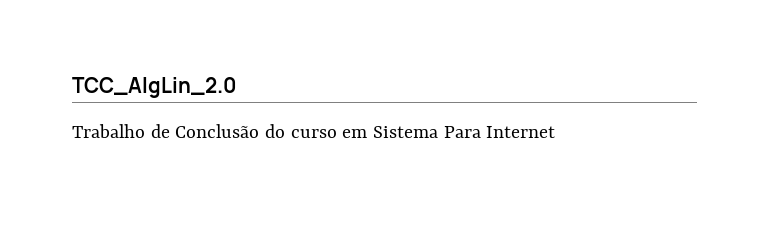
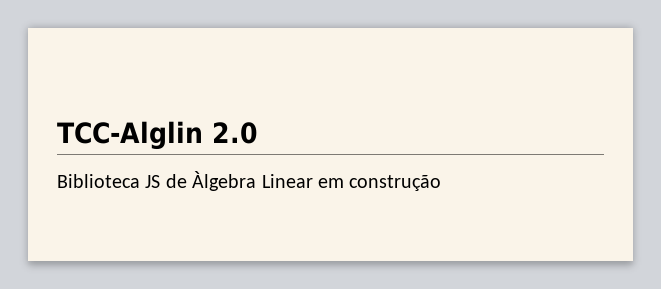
[72,77,236,98] [72,124,556,138] TCC_AlgLin_2.0 // Trabalho de Conclusão do curso em Sistema Para Internet -> [57,121,259,150] [57,171,442,191] TCC-Alglin 2.0 // Biblioteca JS de Àlgebra Linear em construção

